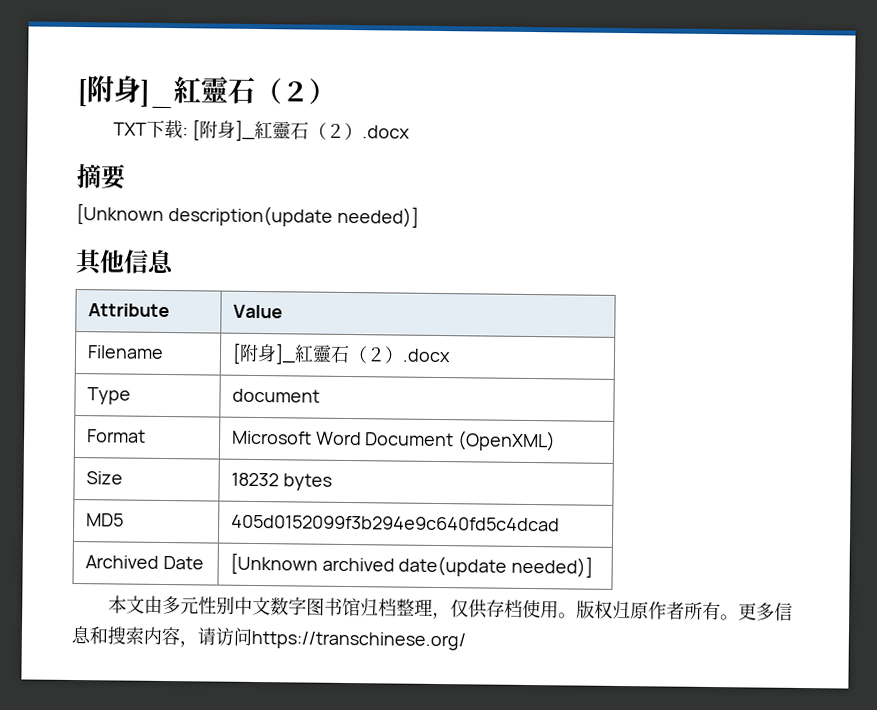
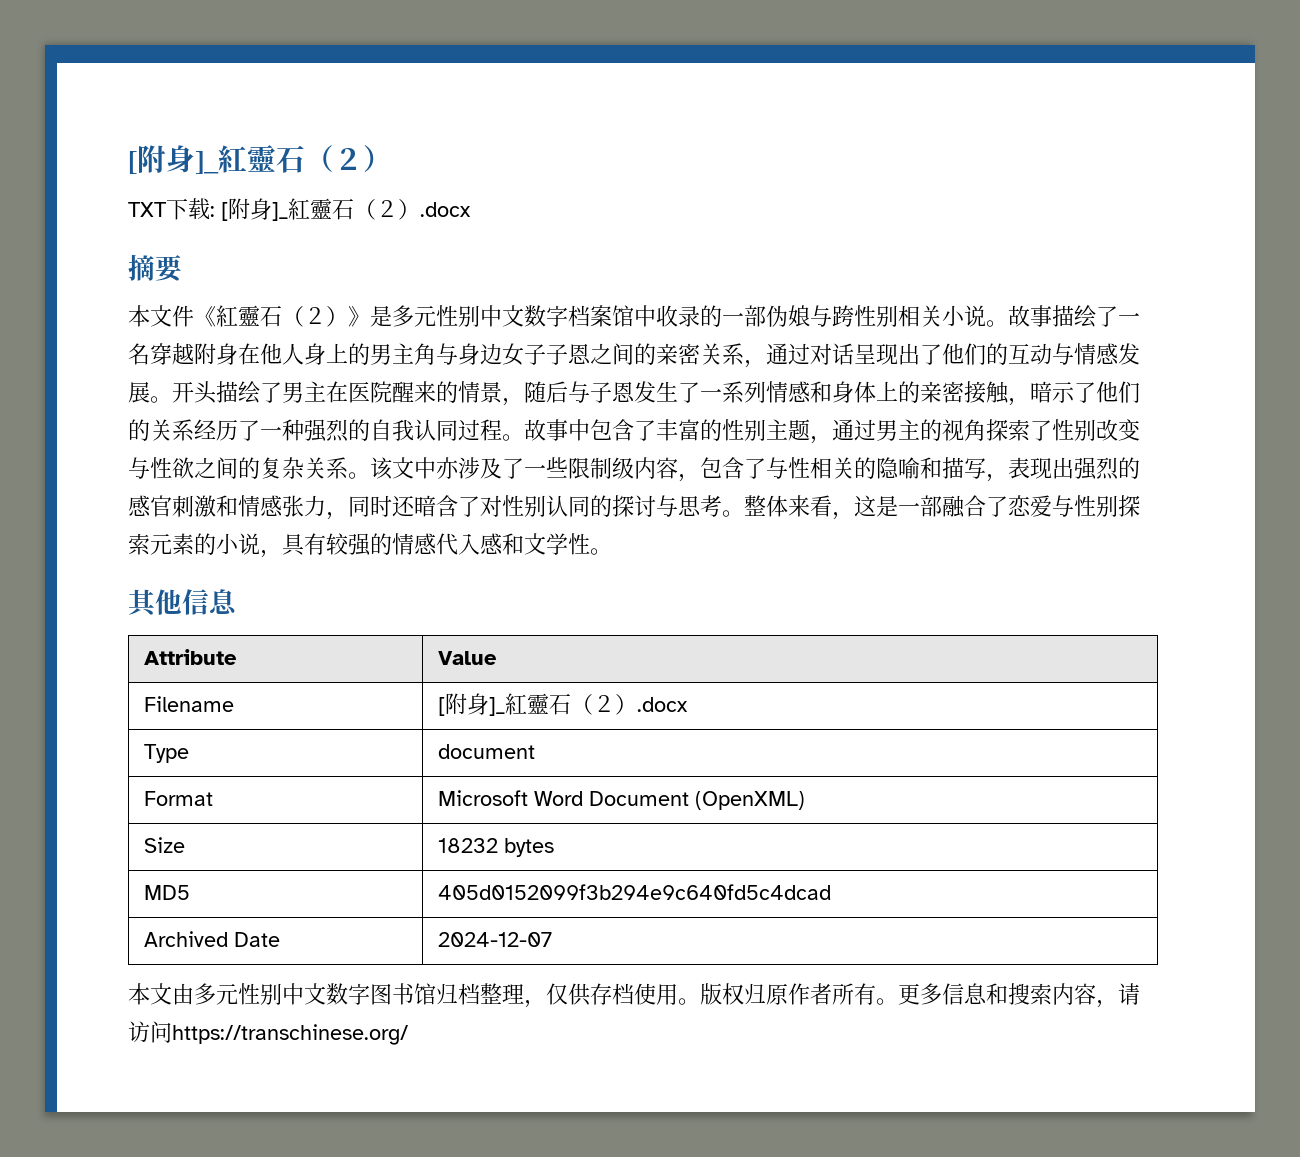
[76,203,419,228] [Unknown description(update needed)] -> [128,305,1140,328] [128,343,1140,368] [128,381,1140,406] [128,419,1140,444] [128,457,1140,482] [128,495,1140,520] [128,533,612,558] 本文件《紅靈石（２）》是多元性别中文数字档案馆中收录的一部伪娘与跨性别相关小说。故事描绘了一名穿越附身在他人身上的男主角与身边女子子恩之间的亲密关系，通过对话呈现出了他们的互动与情感发展。开头描绘了男主在医院醒来的情景，随后与子恩发生了一系列情感和身体上的亲密接触，暗示了他们的关系经历了一种强烈的自我认同过程。故事中包含了丰富的性别主题，通过男主的视角探索了性别改变与性欲之间的复杂关系。该文中亦涉及了一些限制级内容，包含了与性相关的隐喻和描写，表现出强烈的感官刺激和情感张力，同时还暗含了对性别认同的探讨与思考。整体来看，这是一部融合了恋爱与性别探索元素的小说，具有较强的情感代入感和文学性。
[229,552,594,578] [Unknown archived date(update needed)] -> [438,932,553,947] 2024-12-07

